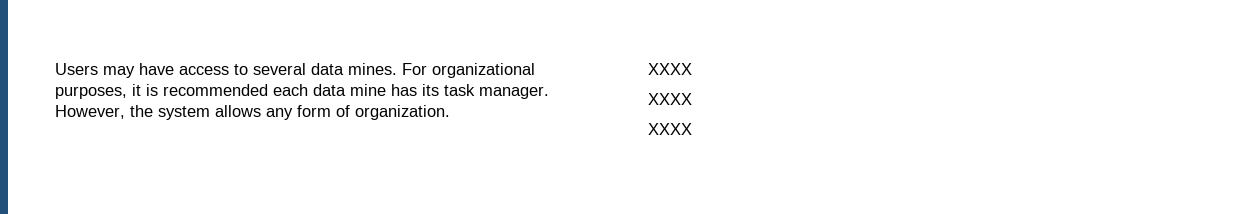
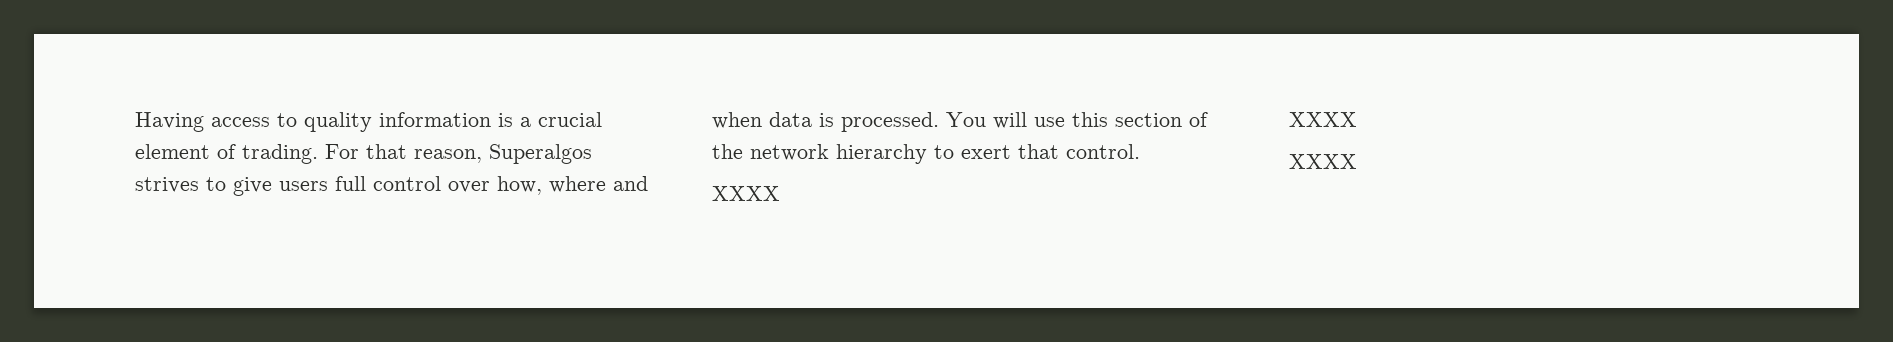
[55,63,535,78] [55,84,549,99] [55,105,450,120] Users may have access to several data mines. For organizational purposes, it is recommended each data mine has its task manager. However, the system allows any form of organization. -> [135,112,602,132] [135,144,592,164] [135,176,648,196] [712,112,1208,132] [712,144,1140,164] Having access to quality information is a crucial element of trading. For that reason, Superalgos strives to give users full control over how, where and when data is processed. You will use this section of the network hierarchy to exert that control.

